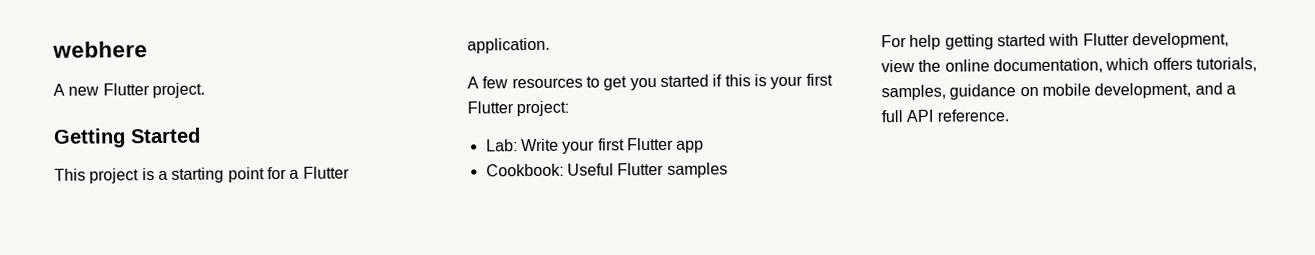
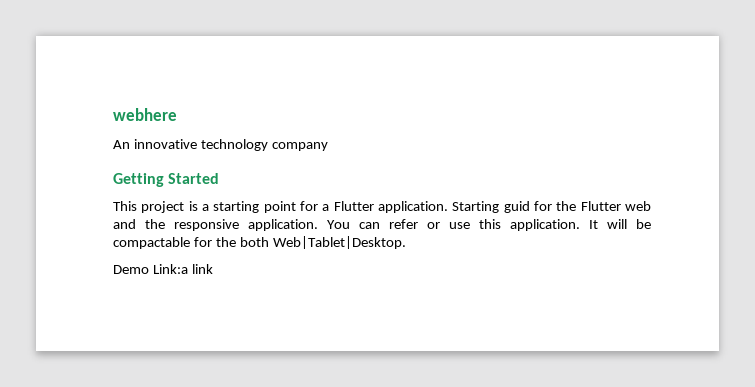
[53,82,205,99] A new Flutter project. -> [113,139,328,151] An innovative technology company
[467,73,833,91] [467,100,570,117] [485,137,705,154] [485,162,728,178] [881,32,1229,50] [881,57,1257,74] [881,82,1236,101] [881,109,1009,123] // A few resources to get you started if this is your first Flutter project: // Lab: Write your first Flutter app // Cookbook: Useful Flutter samples // For help getting started with Flutter development, view the online documentation, which offers tutorials, samples, guidance on mobile development, and a full API reference. -> [452,201,651,213] [113,219,651,231] [113,236,406,249] [113,264,213,274] Starting guid for the Flutter web and the responsive application. You can refer or use this application. It will be compactable for the both Web|Tablet|Desktop. // Demo Link:a link

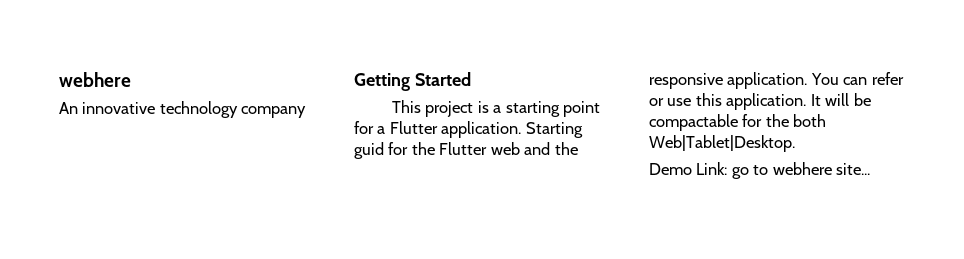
[152,264,213,274] Link:a link -> [696,162,871,179] Link: go to webhere site...

